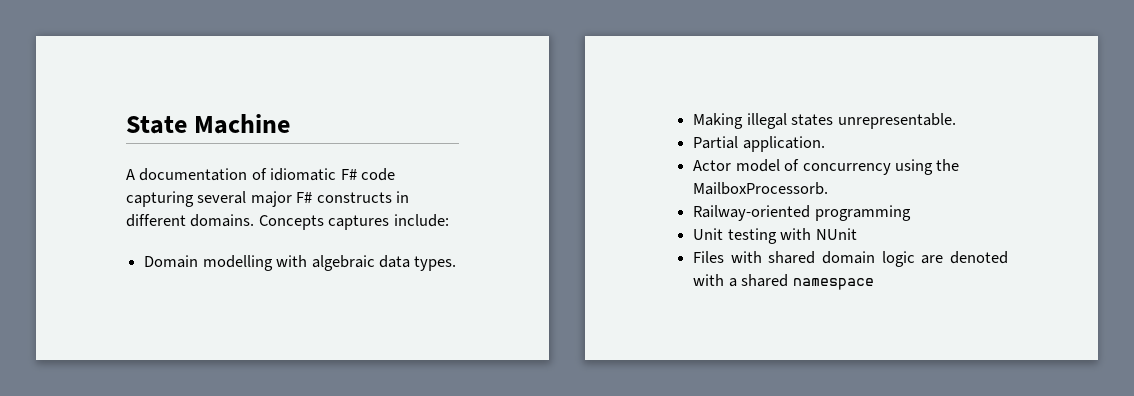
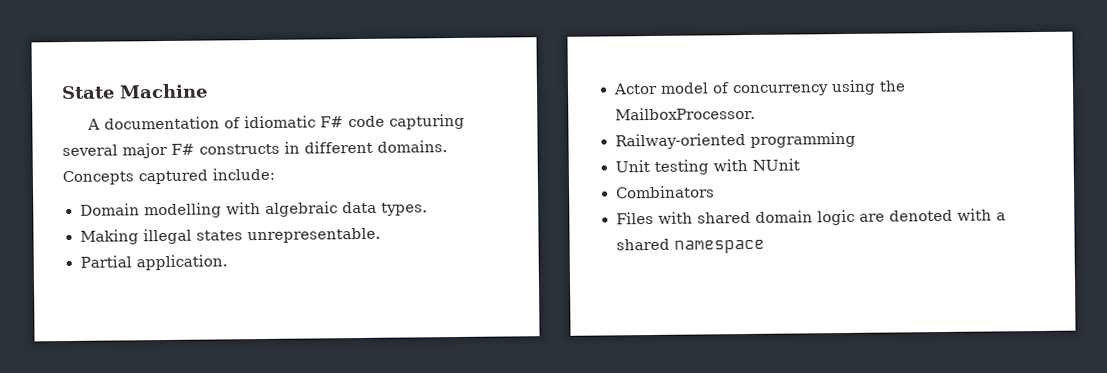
[328,215,390,230] captures -> [138,169,208,185] captured
[693,182,829,195] MailboxProcessorb. -> [614,106,757,121] MailboxProcessor.
(857, 234) none -> [615,185,715,199] // Combinators

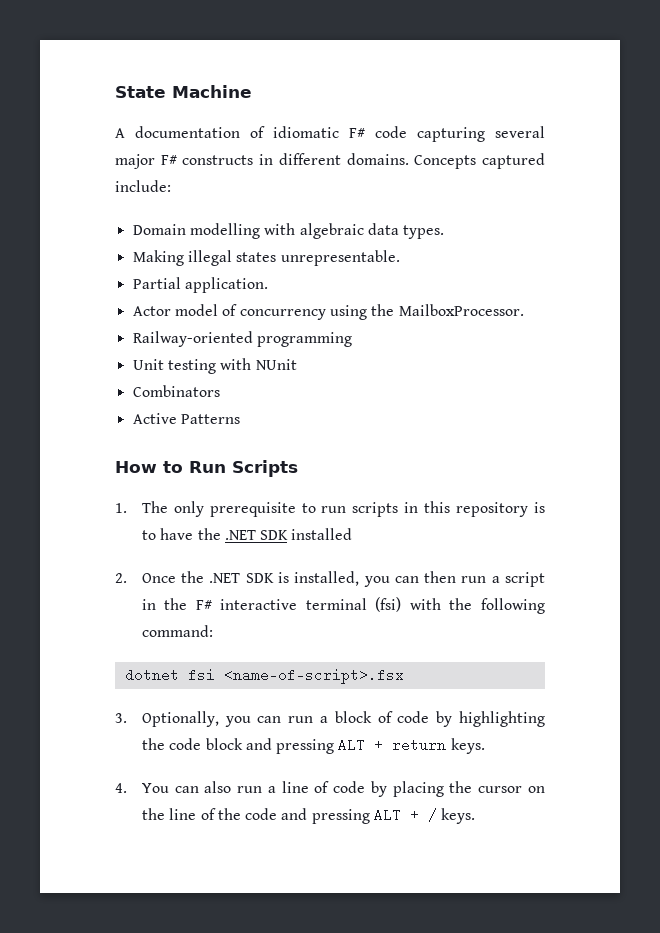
[615,208,1006,226] [615,238,765,254] Files with shared domain logic are denoted with a shared namespace -> [132,413,240,424] [115,460,298,477] [115,501,546,517] [141,528,353,540] [115,571,546,587] [141,597,545,614] [141,625,213,637] [124,668,404,684] [115,711,545,727] [141,738,485,754] [115,781,545,797] [141,808,476,824] Active Patterns // How to Run Scripts // 1. The only prerequisite to run scripts in this repository is to have the .NET SDK installed // 2. Once the .NET SDK is installed, you can then run a script in the F# interactive terminal (fsi) with the following command: // dotnet fsi <name-of-script>.fsx // 3. Optionally, you can run a block of code by highlighting the code block and pressing ALT + return keys. // 4. You can also run a line of code by placing the cursor on the line of the code and pressing ALT + / keys.

